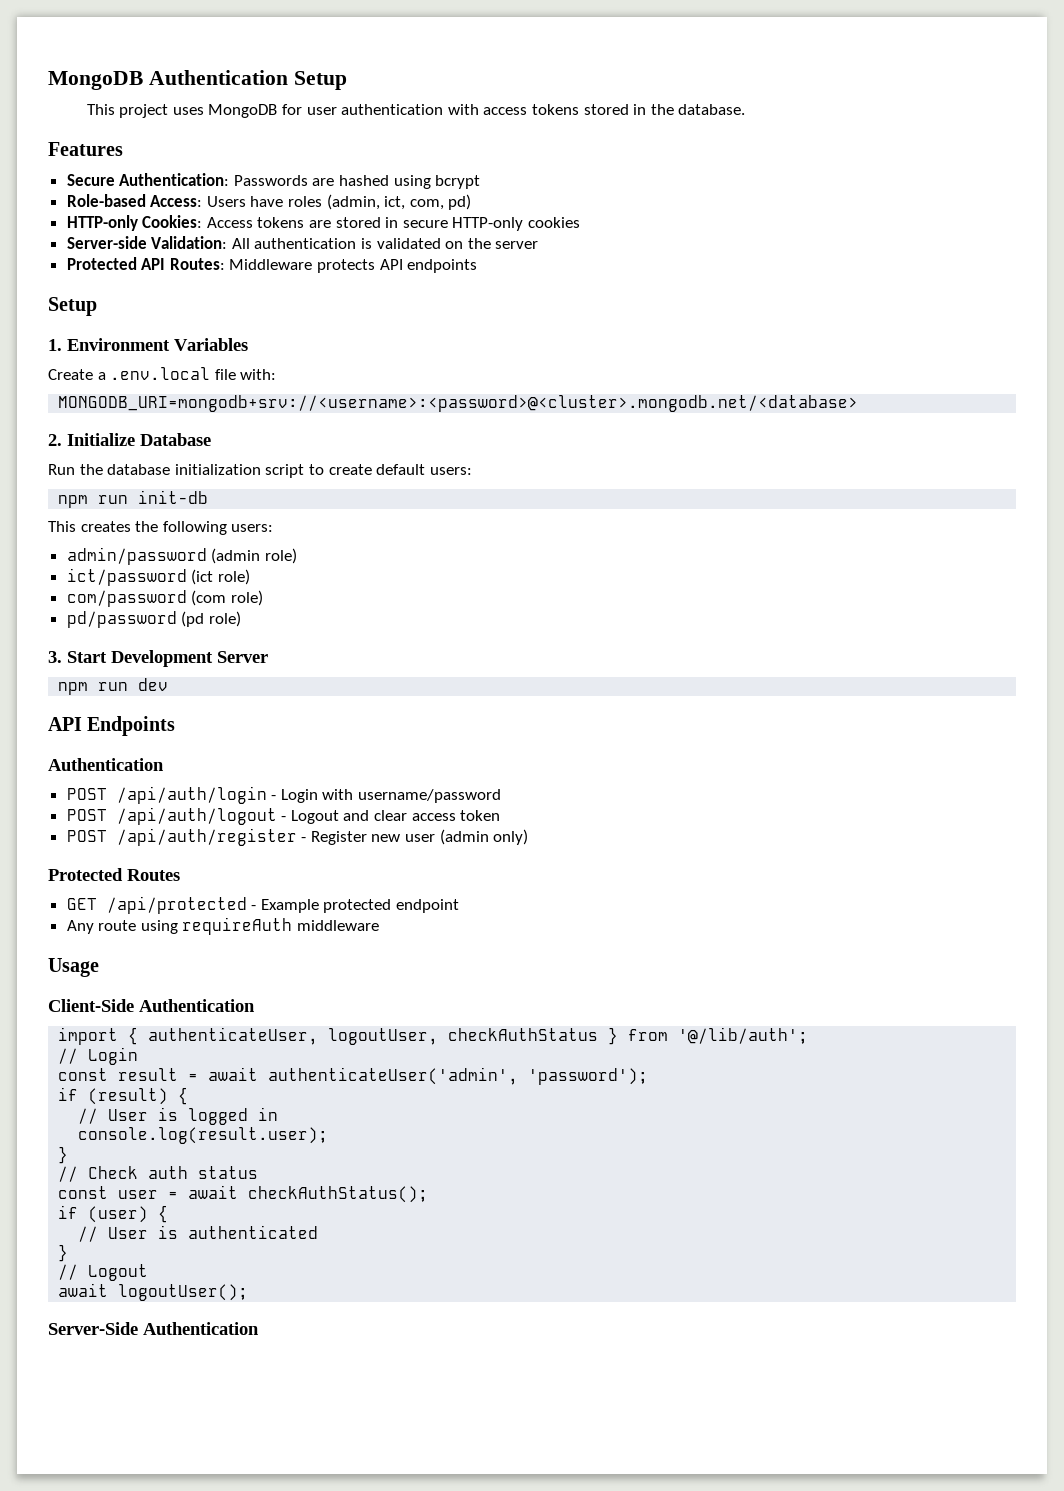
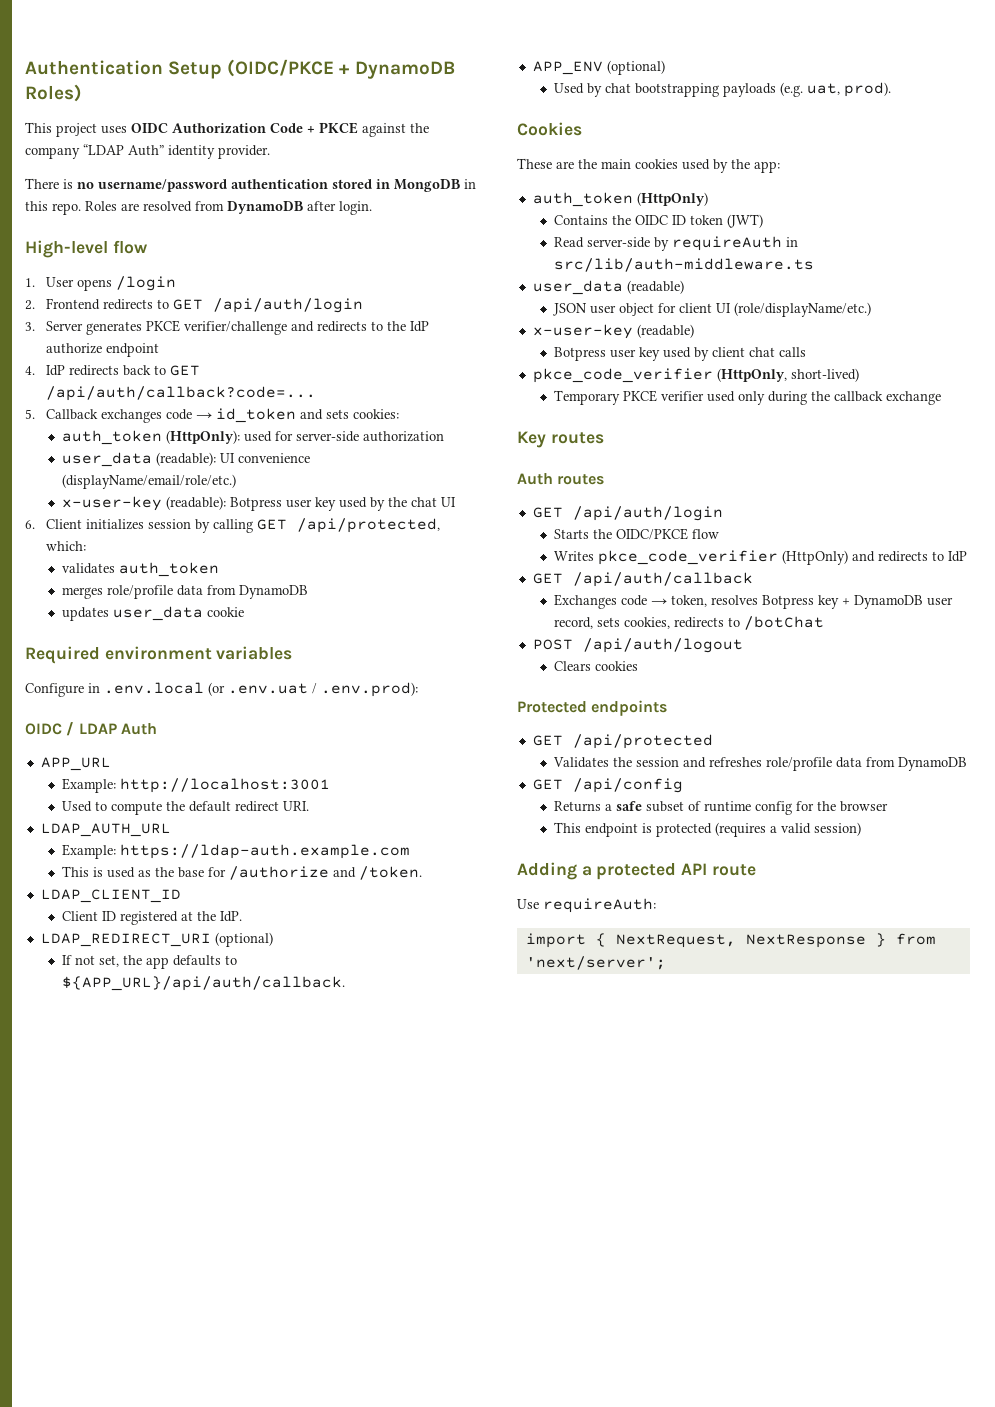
[48,71,143,90] MongoDB -> (25, 67) none
(347, 80) none -> [227,59,455,79] [25,84,82,102] (OIDC/PKCE + DynamoDB Roles)
[208,104,746,118] [48,142,123,156] [66,173,481,189] [66,194,472,210] [66,215,581,231] [66,236,539,249] [66,257,478,273] [48,297,97,316] [48,338,248,351] [48,367,277,380] [58,395,859,412] [48,433,211,446] [48,464,472,478] [58,490,209,508] [48,521,274,535] [66,547,297,565] [66,568,250,586] [66,590,263,607] [66,611,241,628] [48,650,268,667] [58,678,169,695] [48,716,176,736] [48,758,164,771] [66,786,502,804] [66,807,501,825] [66,828,529,846] [48,868,180,881] MongoDB for user authentication with access tokens stored in the database. // Features // Secure Authentication: Passwords are hashed using bcrypt // Role-based Access: Users have roles (admin, ict, com, pd) // HTTP-only Cookies: Access tokens are stored in secure HTTP-only cookies // Server-side Validation: All authentication is validated on the server // Protected API Routes: Middleware protects API endpoints // Setup // 1. Environment Variables // Create a .env.local file with: // MONGODB_URI=mongodb+srv://<username>:<password>@<cluster>.mongodb.net/<database> // 2. Initialize Database // Run the database initialization script to create default users: // npm run init-db // This creates the following users: // admin/password (admin role) // ict/password (ict role) // com/password (com role) // pd/password (pd role) // 3. Start Development Server // npm run dev // API Endpoints // Authentication // POST /api/auth/login - Login with username/password // POST /api/auth/logout - Logout and clear access token // POST /api/auth/register - Register new user (admin only) // Protected Routes -> [131,122,429,137] [25,144,270,159] [25,178,476,192] [25,201,372,215] [25,240,147,258] [25,276,176,291] [25,298,363,313] [25,320,429,335] [45,343,159,357] [25,365,200,376] [45,386,316,401] [25,408,399,423] [61,430,444,445] [61,452,310,467] [61,474,236,489] [61,496,456,511] [25,518,440,533] [45,541,86,551] [61,562,219,577] [61,585,308,599] [61,606,244,621] [25,646,293,664] [25,682,418,697] [25,722,157,736] [40,757,111,771] [61,778,330,793] [61,801,309,815] [40,823,171,837] [61,844,410,859] [61,866,422,880] [40,889,181,903] [61,911,242,925] [40,932,273,947] [61,955,237,969] [61,976,345,991] [532,60,665,75] [553,82,891,97] [517,122,582,136] [517,158,780,173] [532,192,708,207] [553,214,763,228] [553,236,798,251] [553,258,814,272] [532,280,684,295] [552,302,871,317] [532,324,694,339] [553,347,806,361] [532,368,859,383] [553,390,941,405] [517,431,604,448] [517,473,605,485] [532,506,723,521] [553,528,719,540] [553,550,967,565] [532,572,753,587] [553,594,953,609] [553,616,824,630] [532,638,743,653] [553,661,638,671] [517,700,668,716] OIDC Authorization Code + PKCE against the company “LDAP Auth” identity provider. // There is no username/password authentication stored in MongoDB in this repo. Roles are resolved from DynamoDB after login. // High-level flow // 1. User opens /login // 2. Frontend redirects to GET /api/auth/login // 3. Server generates PKCE verifier/challenge and redirects to the IdP authorize endpoint // 4. IdP redirects back to GET /api/auth/callback?code=... // 5. Callback exchanges code → id_token and sets cookies: // auth_token (HttpOnly): used for server-side authorization // user_data (readable): UI convenience (displayName/email/role/etc.) // x-user-key (readable): Botpress user key used by the chat UI // 6. Client initializes session by calling GET /api/protected, which: // validates auth_token // merges role/profile data from DynamoDB // updates user_data cookie // Required environment variables // Configure in .env.local (or .env.uat / .env.prod): // OIDC / LDAP Auth // APP_URL // Example: http://localhost:3001 // Used to compute the default redirect URI. // LDAP_AUTH_URL // Example: https://ldap-auth.example.com // This is used as the base for /authorize and /token. // LDAP_CLIENT_ID // Client ID registered at the IdP. // LDAP_REDIRECT_URI (optional) // If not set, the app defaults to ${APP_URL}/api/auth/callback. // APP_ENV (optional) // Used by chat bootstrapping payloads (e.g. uat, prod). // Cookies // These are the main cookies used by the app: // auth_token (HttpOnly) // Contains the OIDC ID token (JWT) // Read server-side by requireAuth in src/lib/auth-middleware.ts // user_data (readable) // JSON user object for client UI (role/displayName/etc.) // x-user-key (readable) // Botpress user key used by client chat calls // pkce_code_verifier (HttpOnly, short-lived) // Temporary PKCE verifier used only during the callback exchange // Key routes // Auth routes // GET /api/auth/login // Starts the OIDC/PKCE flow // Writes pkce_code_verifier (HttpOnly) and redirects to IdP // GET /api/auth/callback // Exchanges code → token, resolves Botpress key + DynamoDB user record, sets cookies, redirects to /botChat // POST /api/auth/logout // Clears cookies // Protected endpoints
[251,899,460,913] [66,917,380,935] [48,958,99,977] [48,999,255,1012] [58,1027,809,1045] [58,1047,139,1065] [58,1067,649,1085] [58,1087,189,1105] [78,1107,279,1125] [78,1127,329,1144] [58,1146,69,1164] [58,1166,259,1182] [58,1185,429,1203] [58,1205,169,1223] [78,1225,319,1242] [58,1244,69,1262] [58,1264,149,1281] [58,1283,249,1301] [48,1322,259,1335] - Example protected endpoint // Any route using requireAuth middleware // Usage // Client-Side Authentication // import { authenticateUser, logoutUser, checkAuthStatus } from '@/lib/auth'; // // Login // const result = await authenticateUser('admin', 'password'); // if (result) { // // User is logged in // console.log(result.user); // } // // Check auth status // const user = await checkAuthStatus(); // if (user) { // // User is authenticated // } // // Logout // await logoutUser(); // Server-Side Authentication -> [552,757,967,771] [532,778,683,793] [553,801,888,815] [553,822,861,837] [517,862,756,880] [517,898,656,913] [525,933,936,948] [525,956,666,970] // Validates the session and refreshes role/profile data from DynamoDB // GET /api/config // Returns a safe subset of runtime config for the browser // This endpoint is protected (requires a valid session) // Adding a protected API route // Use requireAuth: // import { NextRequest, NextResponse } from 'next/server';

